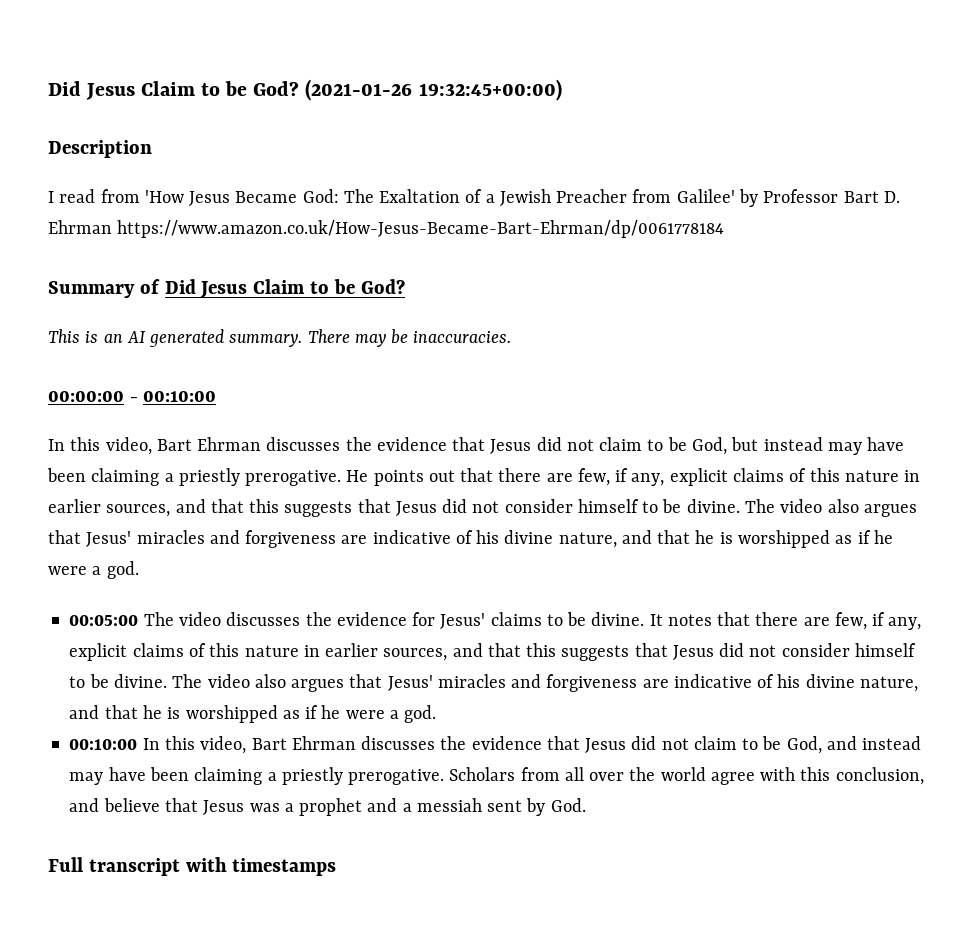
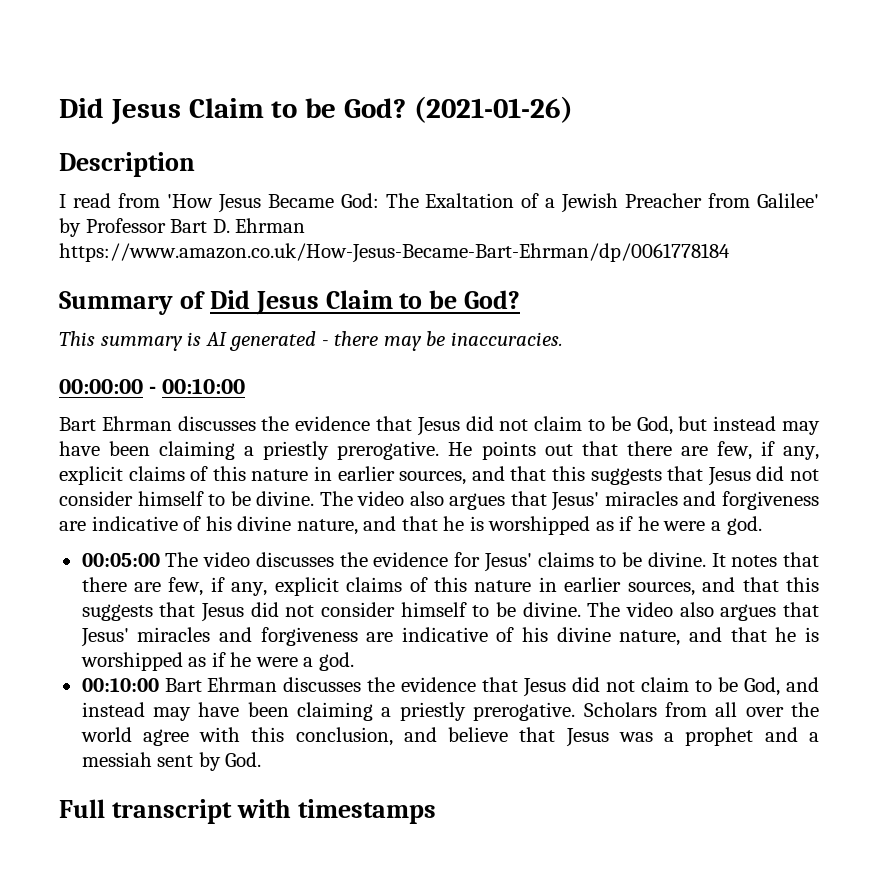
[48,79,562,101] Did Jesus Claim to be God? (2021-01-26 19:32:45+00:00) -> [59,96,573,125] Did Jesus Claim to be God? (2021-01-26)
[85,329,350,347] is an AI generated summary. There -> [100,331,379,351] summary is AI generated - there
[48,437,152,455] In this video, -> (246, 386) none
[142,736,247,754] In this video, -> (159, 685) none

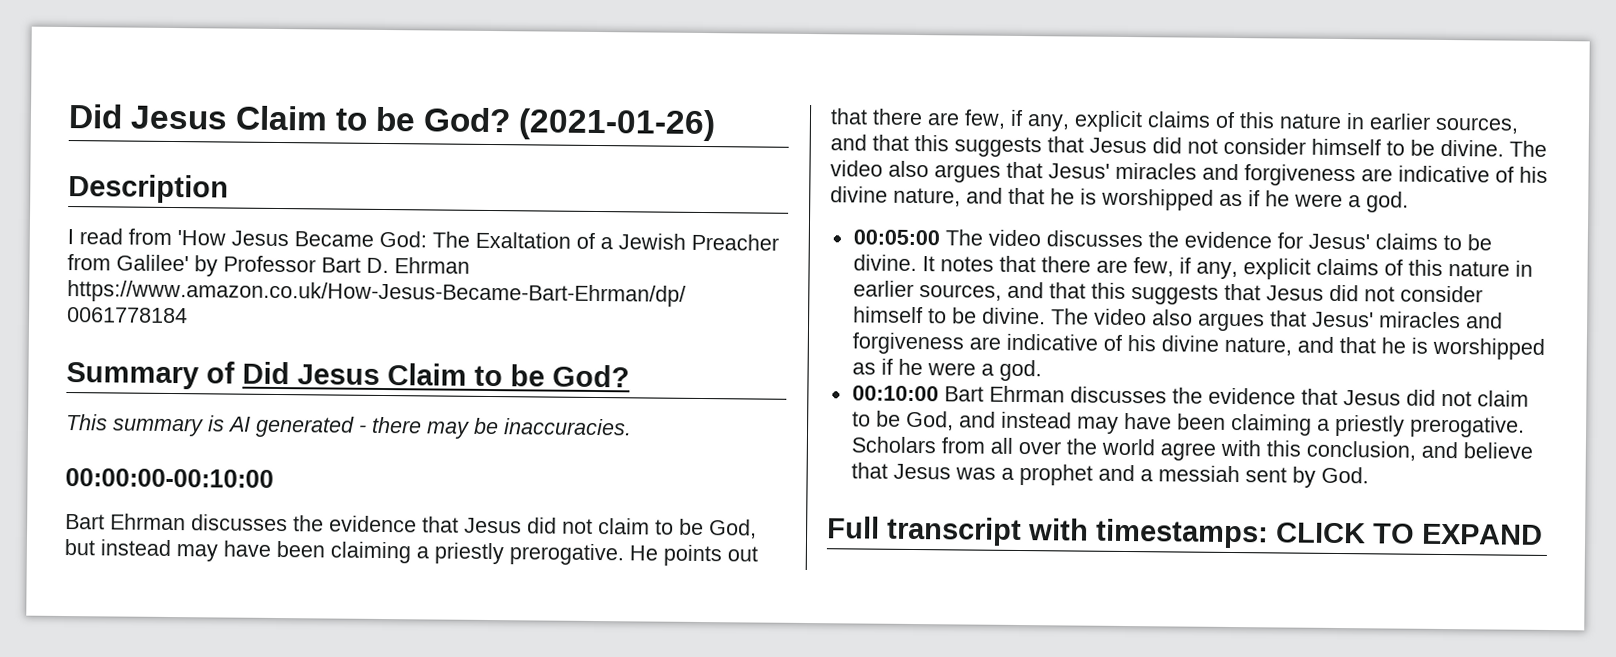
[59,378,246,394] 00:00:00 - 00:10:00 -> [65,468,274,488] 00:00:00-00:10:00
[297,799,436,824] timestamps -> [1095,518,1543,549] timestamps: CLICK TO EXPAND

